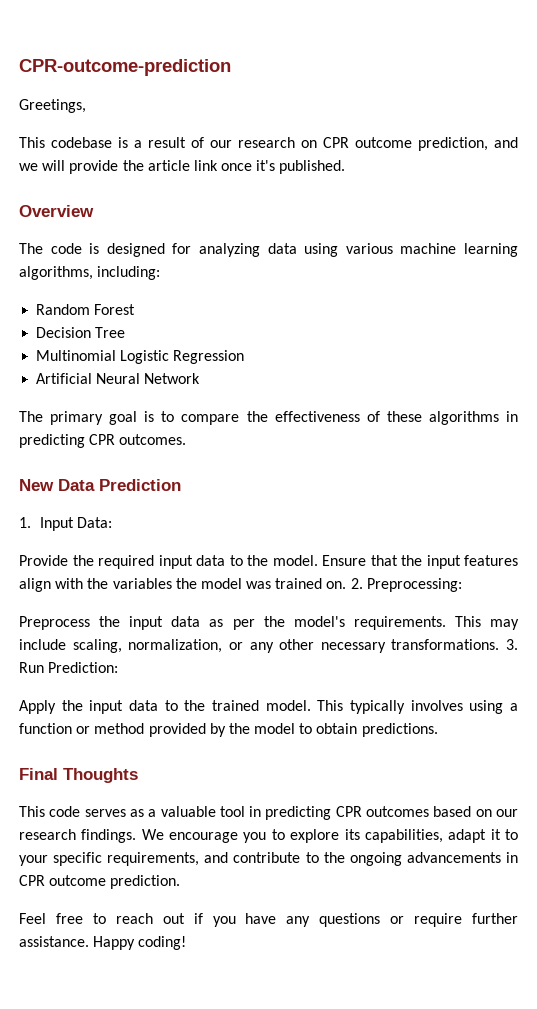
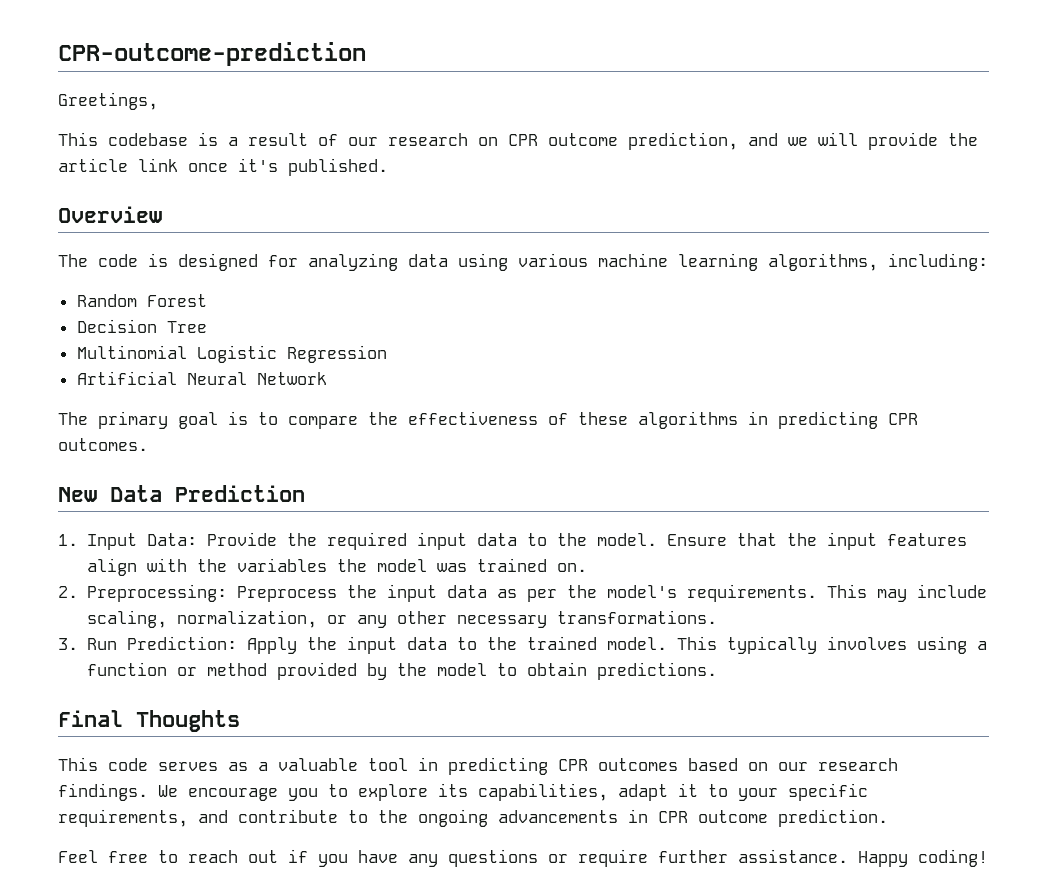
(113, 522) // -> (197, 539) none
(347, 585) none -> (587, 567) //
(462, 585) // -> (227, 593) none
(500, 644) none -> (717, 617) //
(119, 667) // -> (237, 643) none

